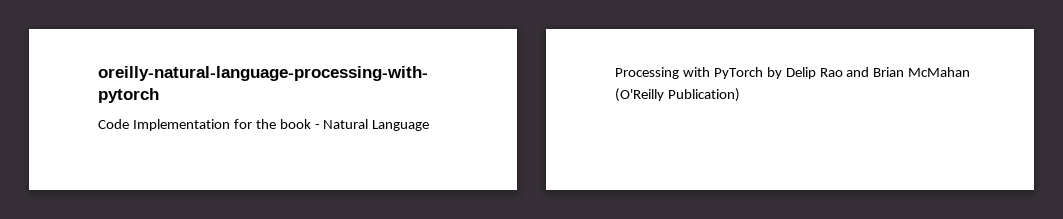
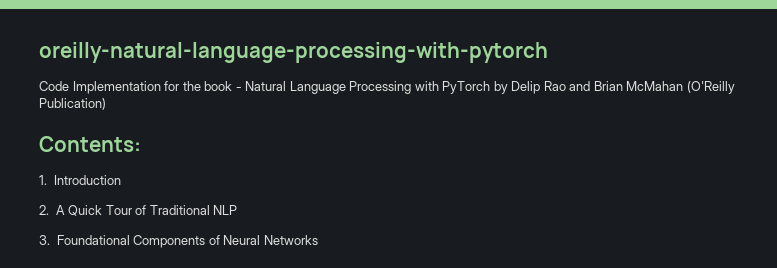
(740, 95) none -> [39,136,141,152] [39,175,121,185] [39,205,238,216] [39,235,318,248] // Contents: // 1. Introduction // 2. A Quick Tour of Traditional NLP // 3. Foundational Components of Neural Networks

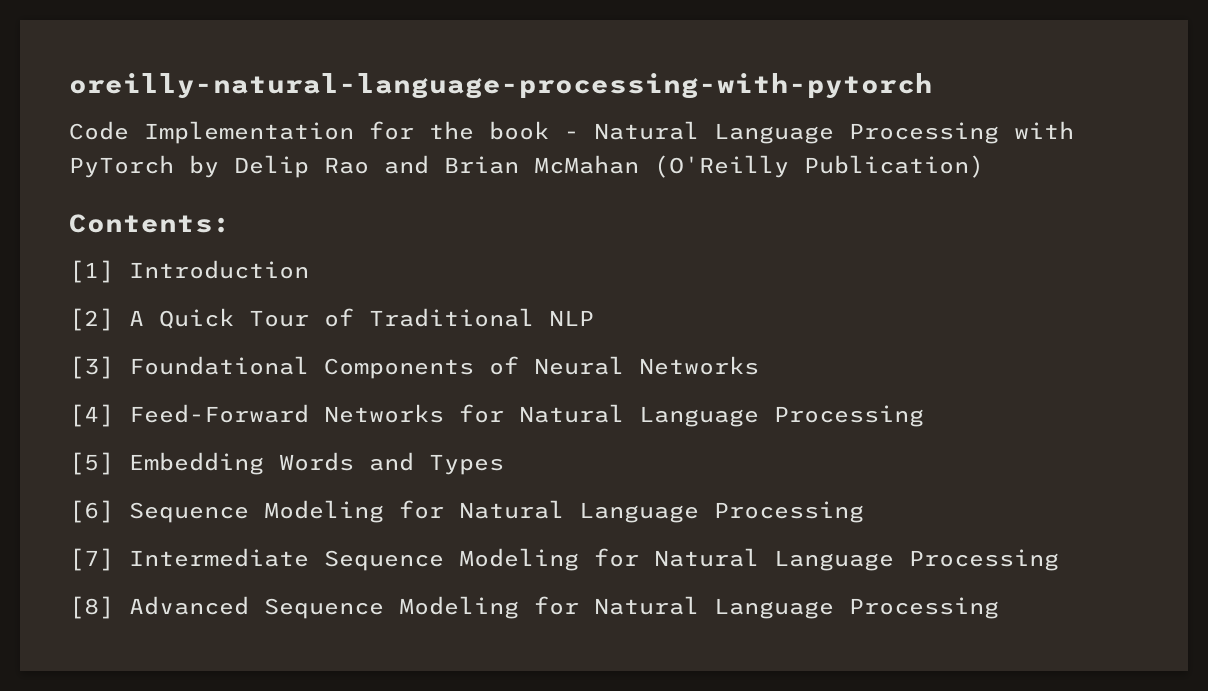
[39,175,47,185] 1. -> [69,260,114,283] [1]
[39,205,49,215] 2. -> [69,308,114,331] [2]
[39,235,50,245] 3. -> [69,356,114,379] [3]
(318, 240) none -> [69,404,924,427] [69,452,504,475] [69,500,864,523] [69,548,1059,571] [69,596,999,619] // [4] Feed-Forward Networks for Natural Language Processing // [5] Embedding Words and Types // [6] Sequence Modeling for Natural Language Processing // [7] Intermediate Sequence Modeling for Natural Language Processing // [8] Advanced Sequence Modeling for Natural Language Processing

